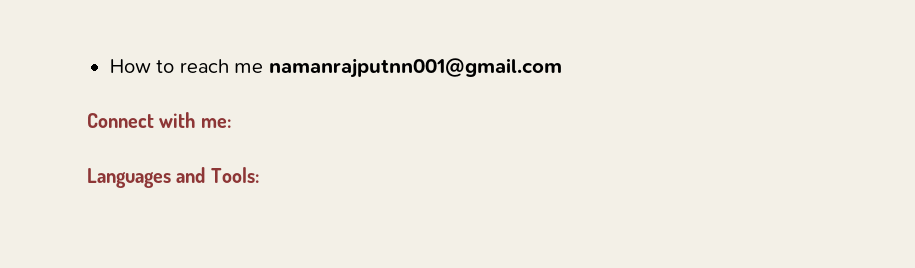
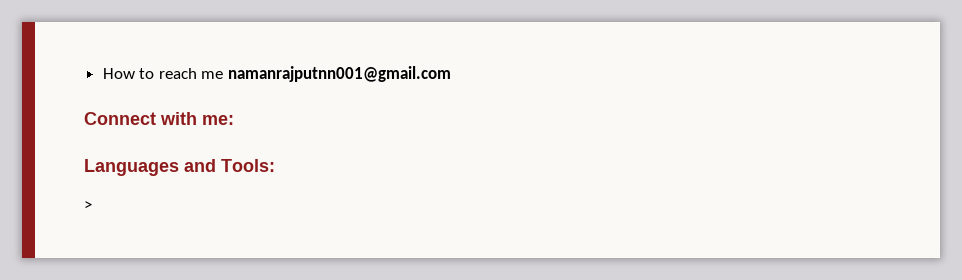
(259, 175) none -> [84,201,92,210] // >

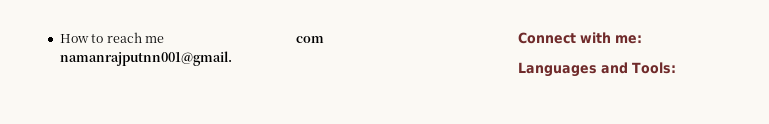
[84,201,92,210] // > -> (676, 68) none

